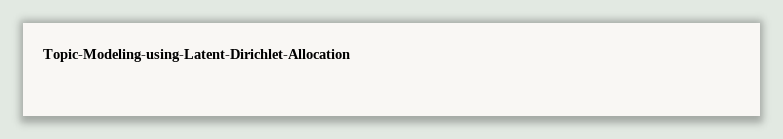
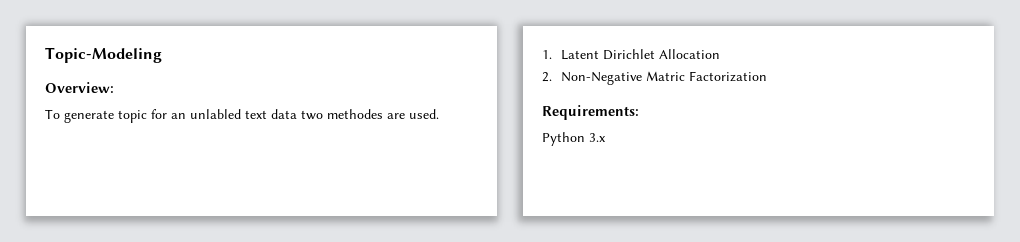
[43,49,350,62] Topic-Modeling-using-Latent-Dirichlet-Allocation -> [45,47,162,63] [45,82,114,93] [45,109,439,123] [542,49,720,60] [542,71,767,85] [542,105,639,120] [542,132,606,146] Topic-Modeling // Overview: // To generate topic for an unlabled text data two methodes are used. // 1. Latent Dirichlet Allocation // 2. Non-Negative Matric Factorization // Requirements: // Python 3.x

